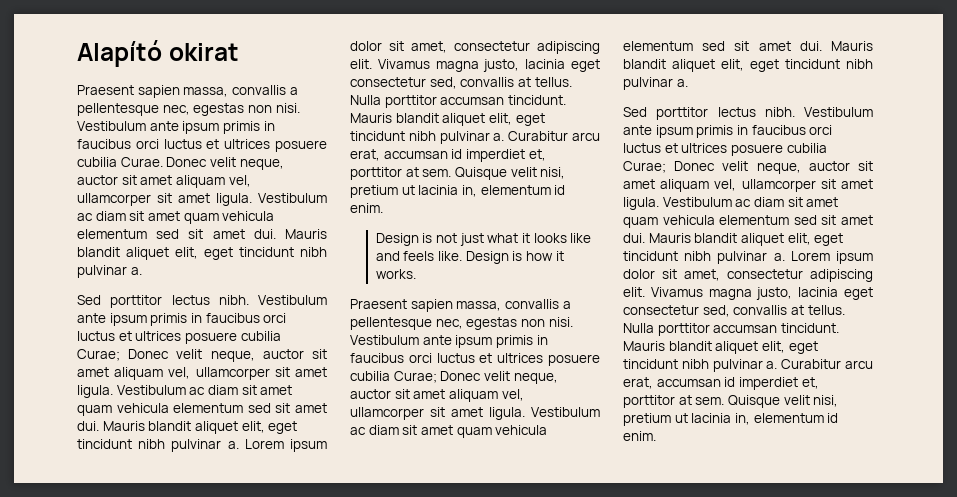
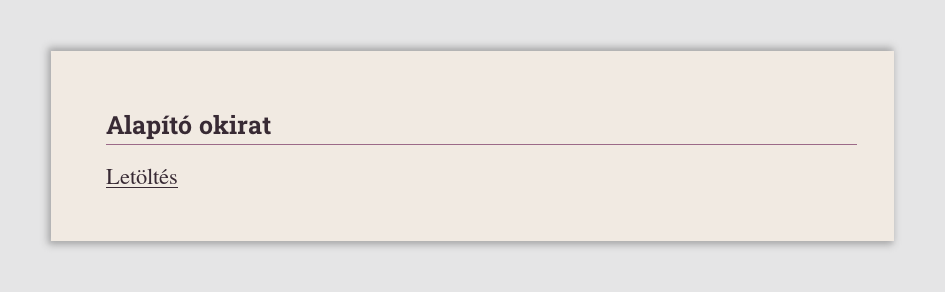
[77,85,298,98] [77,103,300,116] [77,121,275,134] [77,139,327,152] [77,157,284,170] [77,175,251,188] [77,193,327,206] [77,211,275,224] [77,229,327,239] [77,247,327,260] [77,265,142,278] [77,295,327,308] [77,313,287,326] [77,331,281,344] [77,349,327,362] [77,367,327,380] [77,385,293,398] [77,403,327,416] [77,421,298,434] [77,439,327,452] [350,41,600,54] [350,59,600,72] [350,77,572,89] [350,95,566,108] [350,113,545,126] [350,131,600,144] [350,149,546,162] [350,167,566,180] [350,185,566,198] [350,203,383,213] [375,233,592,246] [375,251,564,264] [375,269,416,279] [350,299,571,312] [350,317,573,330] [350,335,548,348] [350,353,600,366] [350,371,558,384] [350,389,524,402] [350,407,600,420] [350,425,548,438] [623,41,873,51] [623,59,873,72] [623,77,688,90] [623,107,873,120] [623,125,833,138] [623,143,827,156] [623,161,873,174] [623,179,873,192] [623,197,839,210] [623,215,873,228] [623,233,844,246] [623,251,873,264] [623,269,873,282] [623,287,873,300] [623,305,845,317] [623,323,839,336] [623,341,818,354] [623,359,873,372] [623,377,819,390] [623,395,839,408] [623,413,839,426] [623,431,656,441] Praesent sapien massa, convallis a pellentesque nec, egestas non nisi. Vestibulum ante ipsum primis in faucibus orci luctus et ultrices posuere cubilia Curae. Donec velit neque, auctor sit amet aliquam vel, ullamcorper sit amet ligula. Vestibulum ac diam sit amet quam vehicula elementum sed sit amet dui. Mauris blandit aliquet elit, eget tincidunt nibh pulvinar a. // Sed porttitor lectus nibh. Vestibulum ante ipsum primis in faucibus orci luctus et ultrices posuere cubilia Curae; Donec velit neque, auctor sit amet aliquam vel, ullamcorper sit amet ligula. Vestibulum ac diam sit amet quam vehicula elementum sed sit amet dui. Mauris blandit aliquet elit, eget tincidunt nibh pulvinar a. Lorem ipsum dolor sit amet, consectetur adipiscing elit. Vivamus magna justo, lacinia eget consectetur sed, convallis at tellus. Nulla porttitor accumsan tincidunt. Mauris blandit aliquet elit, eget tincidunt nibh pulvinar a. Curabitur arcu erat, accumsan id imperdiet et, porttitor at sem. Quisque velit nisi, pretium ut lacinia in, elementum id enim. // Design is not just what it looks like and feels like. Design is how it works. // Praesent sapien massa, convallis a pellentesque nec, egestas non nisi. Vestibulum ante ipsum primis in faucibus orci luctus et ultrices posuere cubilia Curae; Donec velit neque, auctor sit amet aliquam vel, ullamcorper sit amet ligula. Vestibulum ac diam sit amet quam vehicula elementum sed sit amet dui. Mauris blandit aliquet elit, eget tincidunt nibh pulvinar a. // Sed porttitor lectus nibh. Vestibulum ante ipsum primis in faucibus orci luctus et ultrices posuere cubilia Curae; Donec velit neque, auctor sit amet aliquam vel, ullamcorper sit amet ligula. Vestibulum ac diam sit amet quam vehicula elementum sed sit amet dui. Mauris blandit aliquet elit, eget tincidunt nibh pulvinar a. Lorem ipsum dolor sit amet, consectetur adipiscing elit. Vivamus magna justo, lacinia eget consectetur sed, convallis at tellus. Nulla porttitor accumsan tincidunt. Mauris blandit aliquet elit, eget tincidunt nibh pulvinar a. Curabitur arcu erat, accumsan id imperdiet et, porttitor at sem. Quisque velit nisi, pretium ut lacinia in, elementum id enim. -> [106,168,178,184] Letöltés

